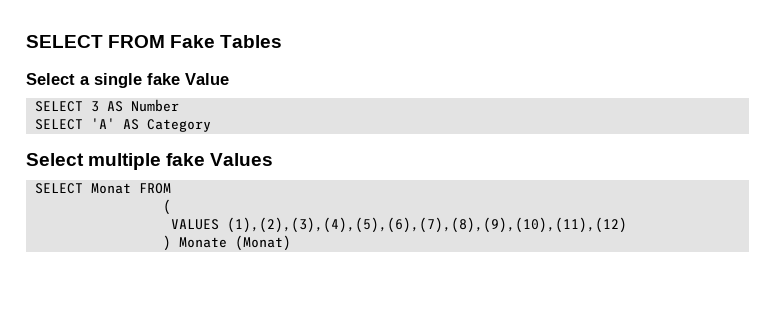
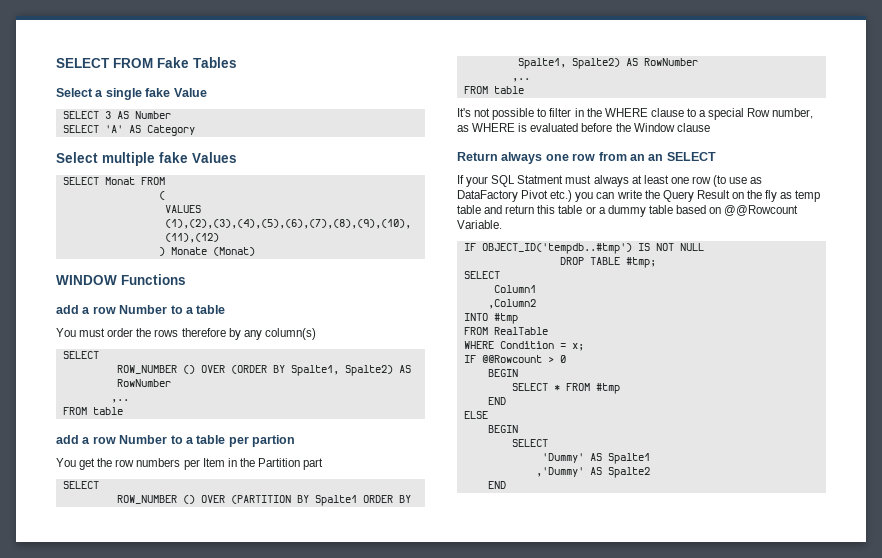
(291, 243) none -> [56,274,186,285] [56,305,226,314] [56,328,316,340] [62,351,99,359] [116,365,411,376] [116,379,171,387] [110,399,129,403] [62,407,123,415] [56,435,295,447] [56,458,324,470] [62,481,99,489] [116,495,411,506] [517,58,698,69] [511,78,530,82] [463,86,524,94] [457,108,814,120] [457,123,710,132] [457,152,716,164] [457,175,763,187] [457,190,821,202] [457,205,799,217] [457,220,502,229] [463,243,704,254] [559,257,656,268] [463,271,500,279] [493,285,536,293] [487,299,536,309] [463,313,518,324] [463,327,548,335] [463,341,584,351] [463,355,566,363] [487,369,518,377] [511,383,620,394] [487,397,506,405] [463,411,488,419] [487,425,518,433] [511,439,548,447] [541,453,650,464] [535,467,650,478] [487,481,506,489] // WINDOW Functions // add a row Number to a table // You must order the rows therefore by any column(s) // SELECT // ROW_NUMBER () OVER (ORDER BY Spalte1, Spalte2) AS RowNumber // ,.. // FROM table // add a row Number to a table per partion // You get the row numbers per Item in the Partition part // SELECT // ROW_NUMBER () OVER (PARTITION BY Spalte1 ORDER BY Spalte1, Spalte2) AS RowNumber // ,.. // FROM table // It's not possible to filter in the WHERE clause to a special Row number, as WHERE is evaluated before the Window clause // Return always one row from an an SELECT // If your SQL Statment must always at least one row (to use as DataFactory Pivot etc.) you can write the Query Result on the fly as temp table and return this table or a dummy table based on @@Rowcount Variable. // IF OBJECT_ID('tempdb..#tmp') IS NOT NULL // DROP TABLE #tmp; // SELECT // Column1 // ,Column2 // INTO #tmp // FROM RealTable // WHERE Condition = x; // IF @@Rowcount > 0 // BEGIN // SELECT * FROM #tmp // END // ELSE // BEGIN // SELECT // 'Dummy' AS Spalte1 // ,'Dummy' AS Spalte2 // END

